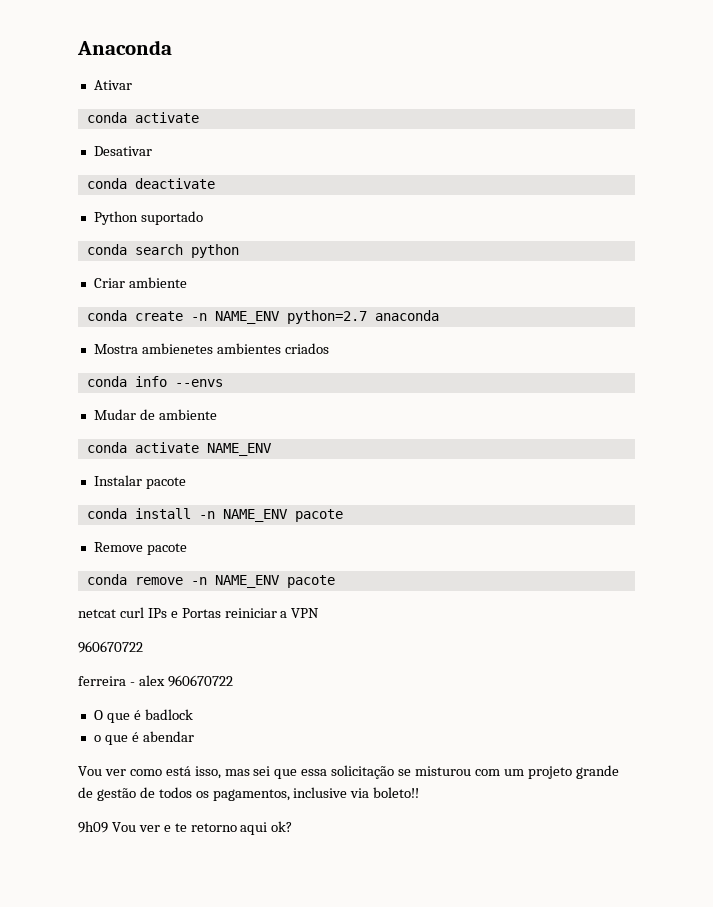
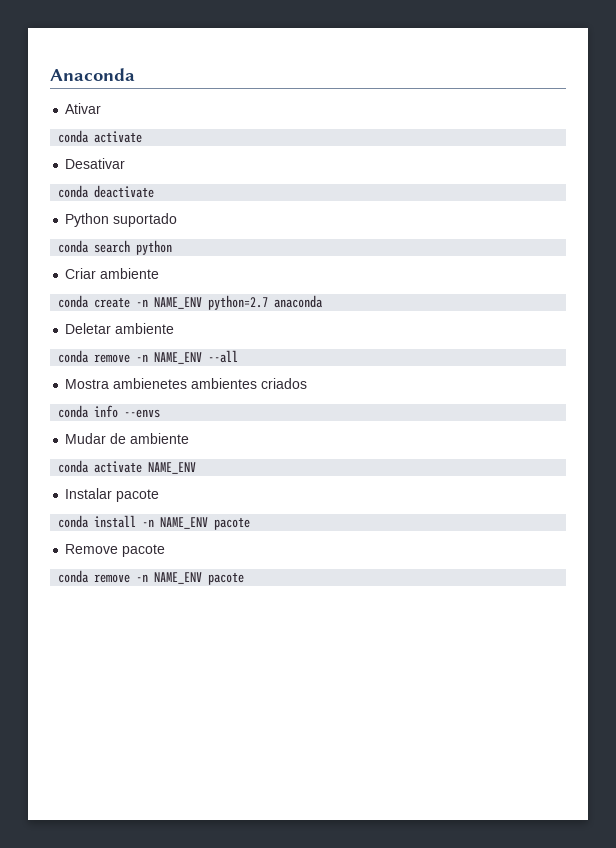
(439, 315) none -> [65,323,175,334] [58,350,239,364] // Deletar ambiente // conda remove -n NAME_ENV --all
[78,607,320,618] [78,641,143,653] [78,675,233,687] [93,709,193,723] [93,731,194,745] [78,765,619,779] [78,787,420,801] [78,821,293,835] // netcat curl IPs e Portas reiniciar a VPN // 960670722 // ferreira - alex 960670722 // O que é badlock // o que é abendar // Vou ver como está isso, mas sei que essa solicitação se misturou com um projeto grande de gestão de todos os pagamentos, inclusive via boleto!! // 9h09 Vou ver e te retorno aqui ok? -> (245, 578) none

